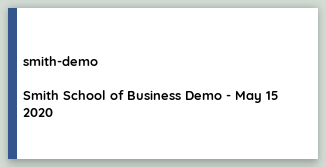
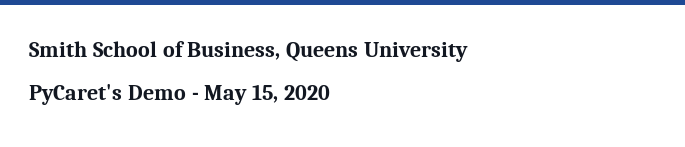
[23,56,98,66] smith-demo // -> (29, 49) none
[127,90,181,100] Business -> [187,42,469,62] [29,84,122,105] Business, Queens University // PyCaret's
[266,91,279,100] 15 -> [252,84,279,103] 15,

